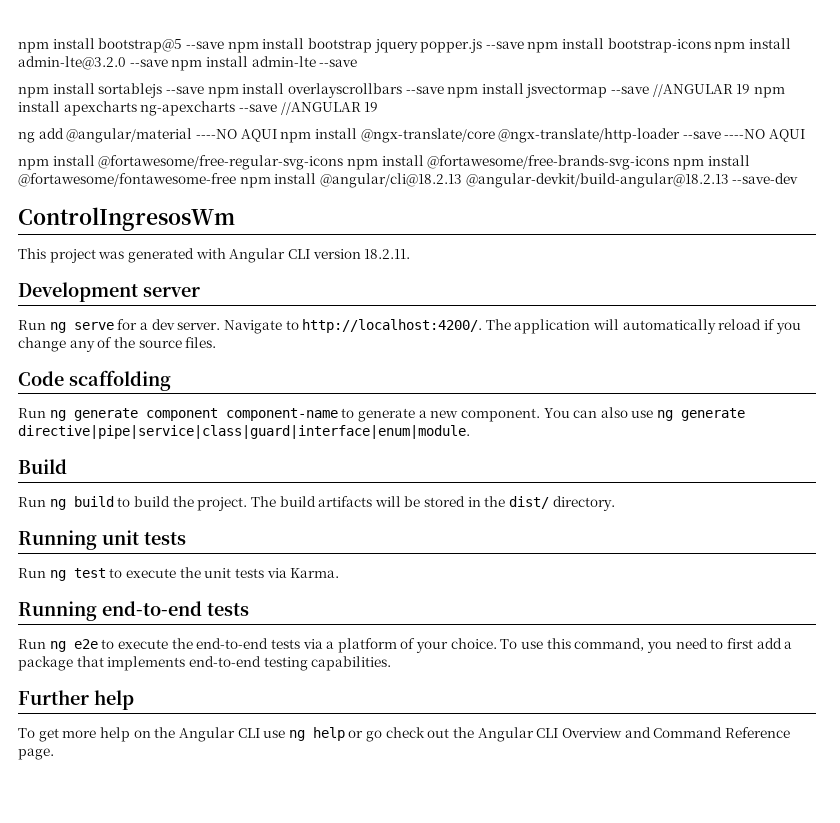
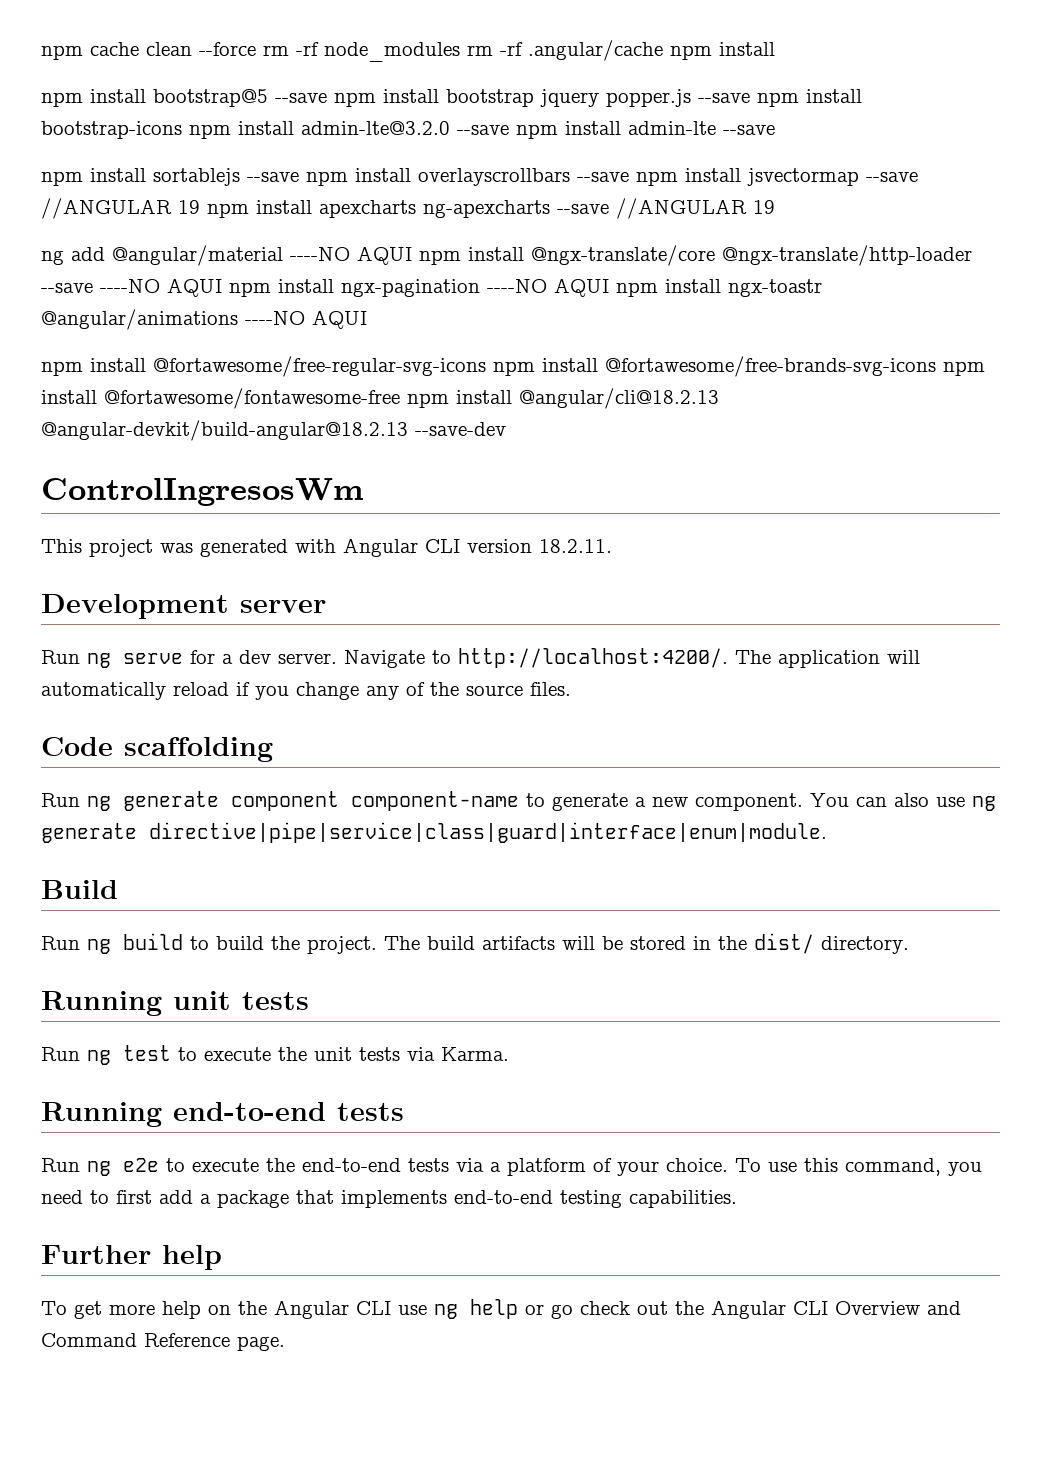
[18,42,49,53] npm -> [41,40,775,62] [41,92,83,107] npm cache clean --force rm -rf node_modules rm -rf .angular/cache npm install // npm
(806, 135) none -> [229,278,822,297] [41,309,367,330] npm install ngx-pagination ----NO AQUI npm install ngx-toastr @angular/animations ----NO AQUI

